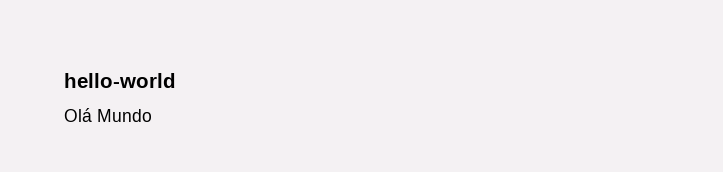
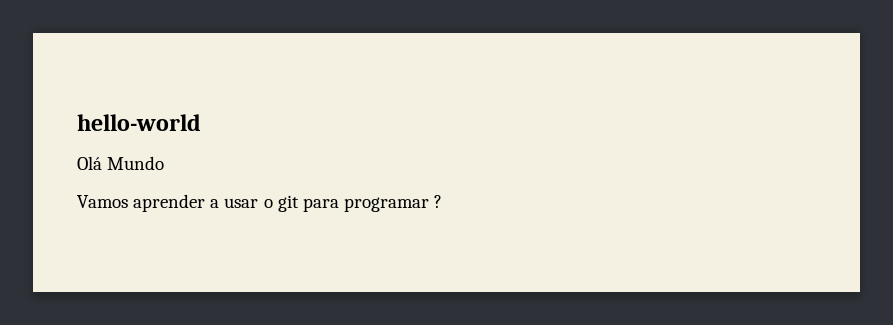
(152, 115) none -> [77,194,443,212] // Vamos aprender a usar o git para programar ?

